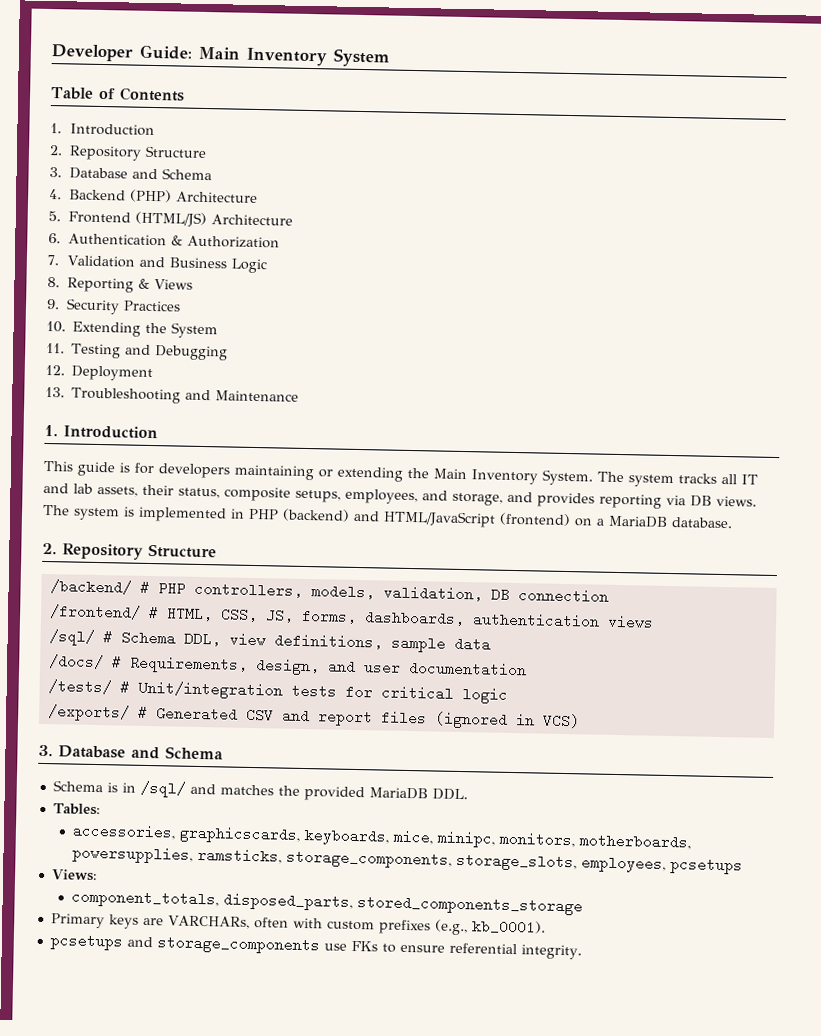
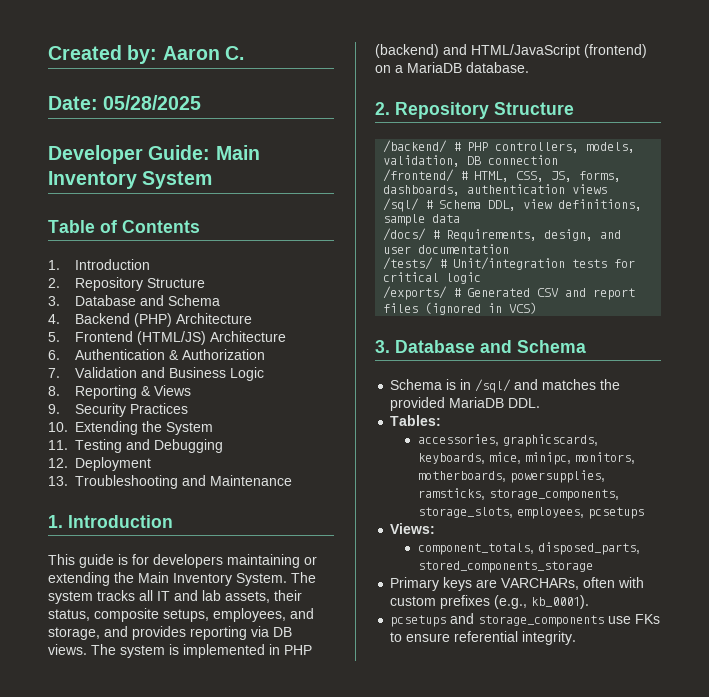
(51, 53) none -> [48,45,244,64] [48,95,202,110] Created by: Aaron C. // Date: 05/28/2025 //

